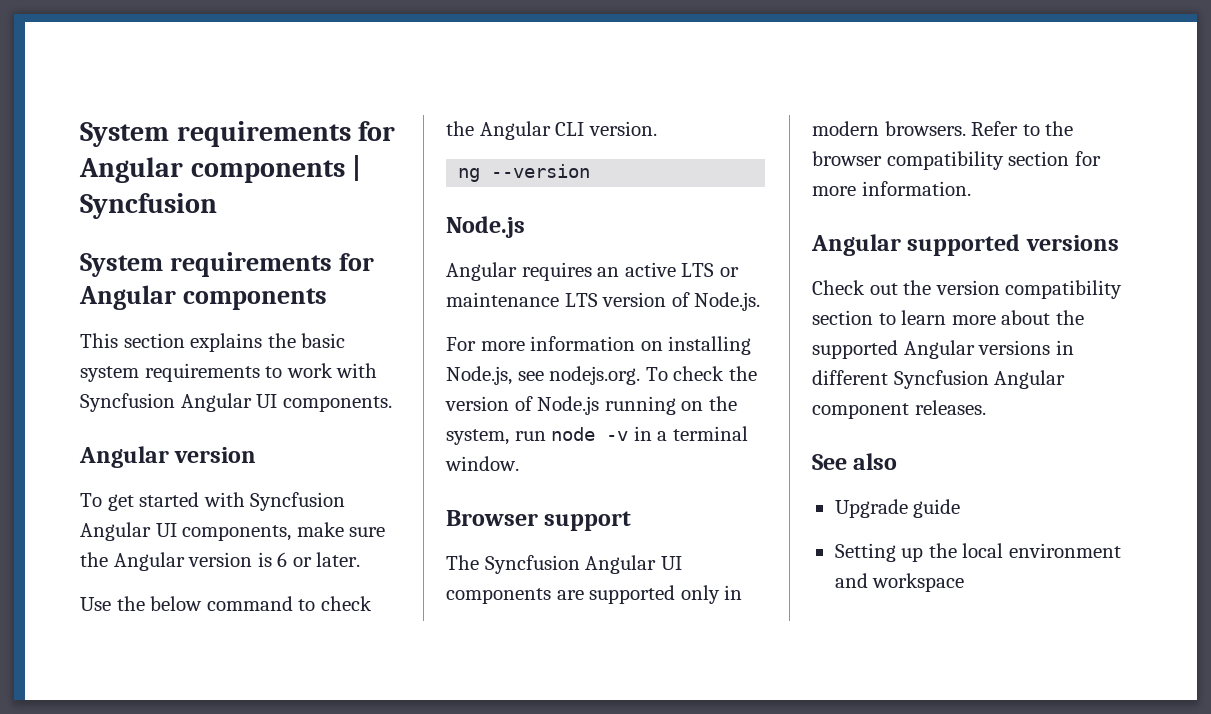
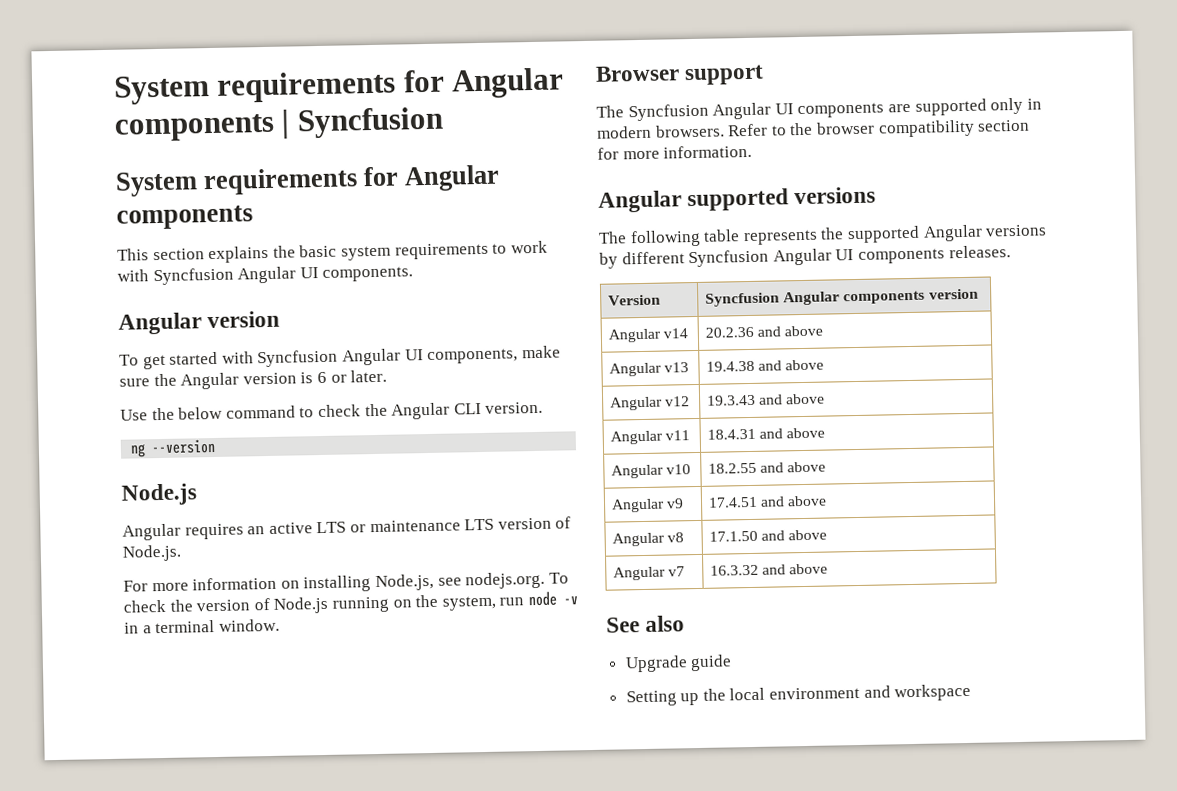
[812,280,1123,299] [812,310,1051,325] Check out the version compatibility section to learn more about -> [598,229,818,248] The following table represents
[1055,340,1074,355] in -> [599,252,618,269] by
[812,403,909,419] component -> [835,248,945,264] UI components
(986, 407) none -> [608,294,662,306] [705,288,979,307] [608,328,689,343] [705,325,824,338] [609,362,690,377] [706,359,825,372] [610,396,691,411] [707,393,826,406] [610,430,691,445] [707,427,826,440] [611,464,692,479] [708,461,827,474] [611,498,685,513] [708,495,828,508] [612,532,685,547] [709,529,828,542] [613,566,686,581] [710,563,829,576] // Version | Syncfusion Angular components version // Angular v14 | 20.2.36 and above // Angular v13 | 19.4.38 and above // Angular v12 | 19.3.43 and above // Angular v11 | 18.4.31 and above // Angular v10 | 18.2.55 and above // Angular v9 | 17.4.51 and above // Angular v8 | 17.1.50 and above // Angular v7 | 16.3.32 and above

